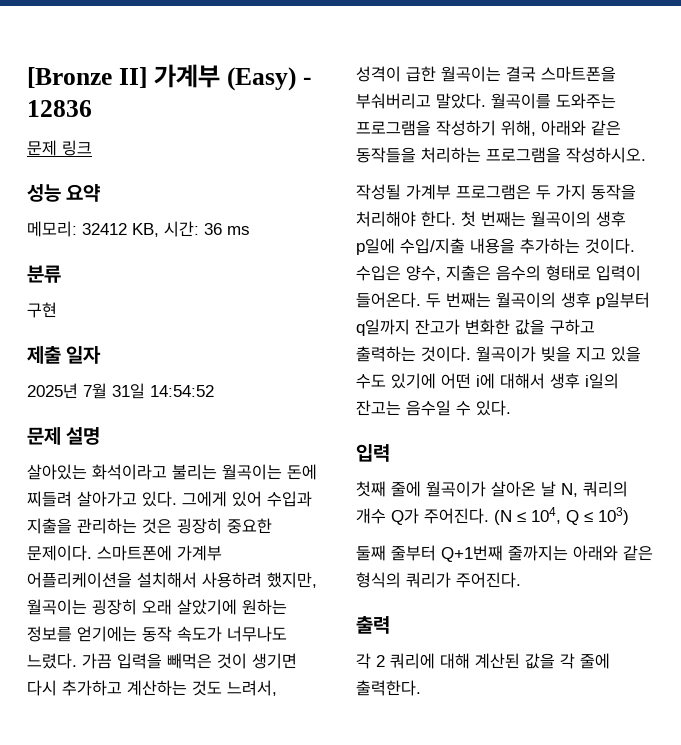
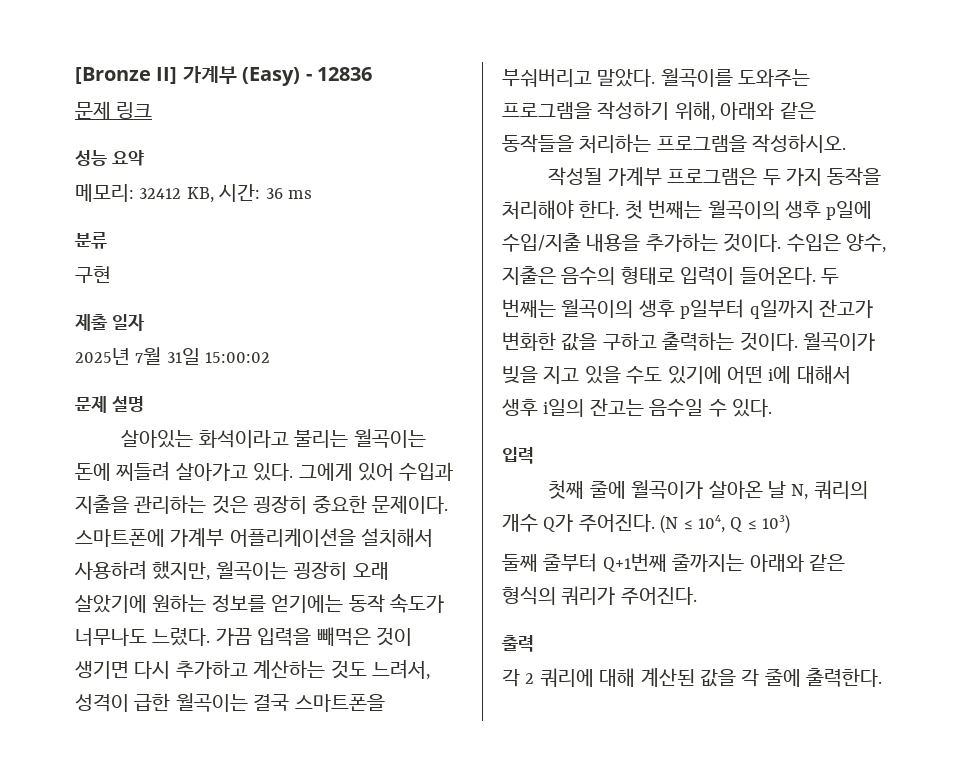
[150,385,214,397] 14:54:52 -> [205,352,271,363] 15:00:02

